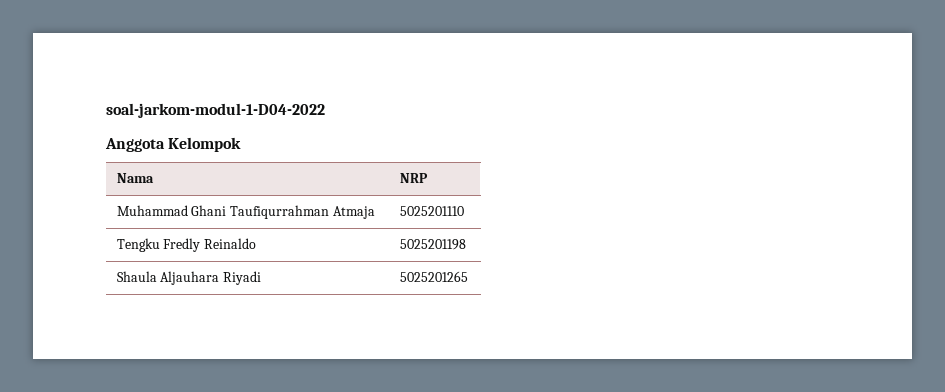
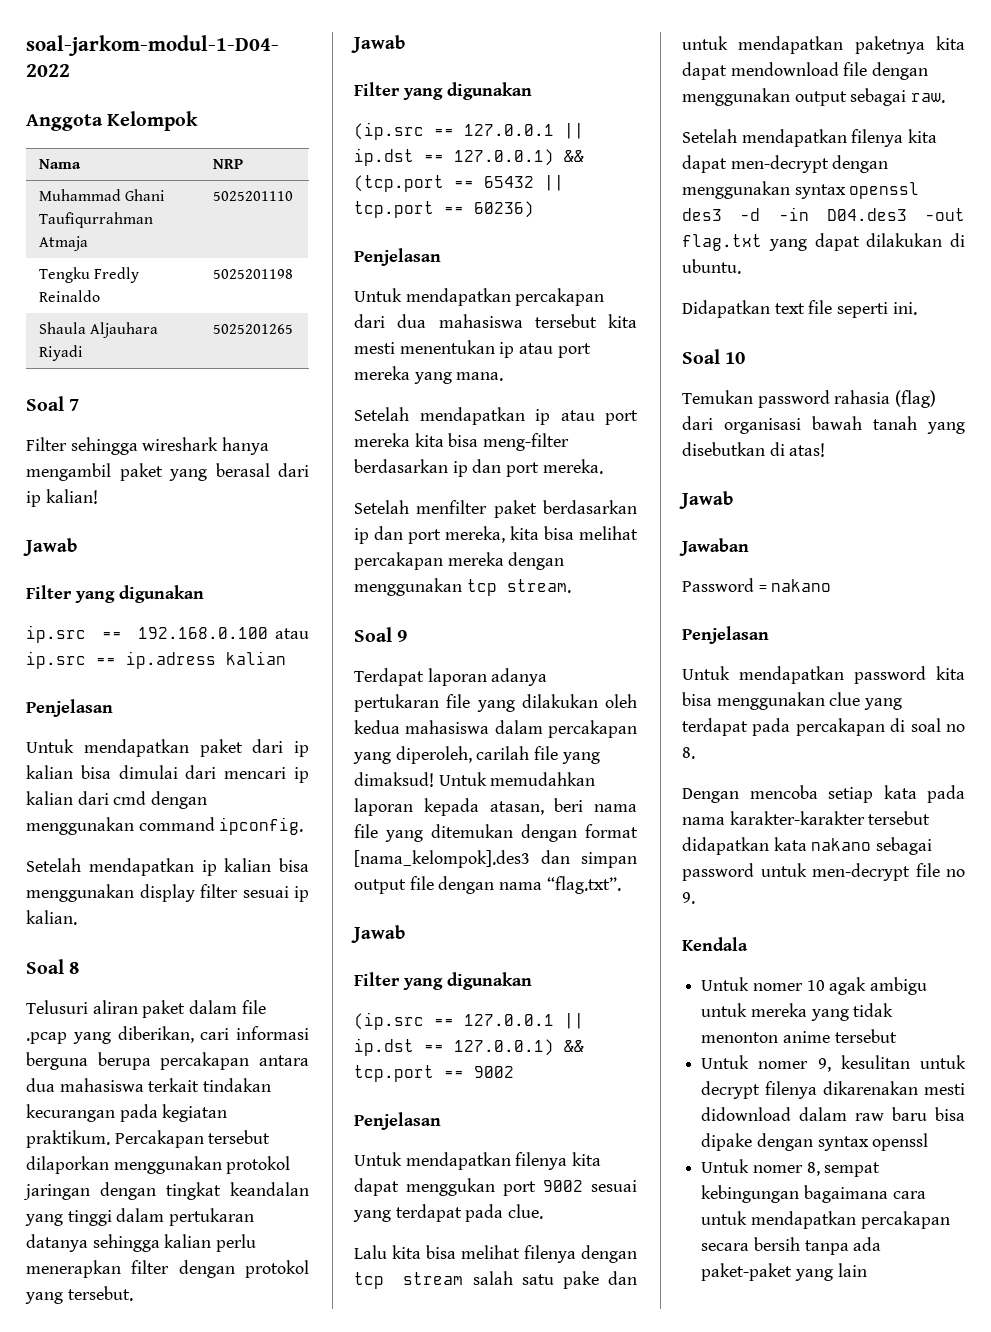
(468, 276) none -> [26,396,80,411] [26,437,270,455] [26,463,309,481] [26,489,98,507] [23,538,77,556] [26,585,204,603] [26,625,309,643] [26,651,286,669] [26,699,113,717] [26,739,309,757] [26,765,310,783] [26,791,208,809] [26,817,304,835] [26,858,309,876] [26,884,309,902] [26,910,77,925] [26,959,80,974] [26,1000,266,1018] [26,1026,309,1044] [26,1052,309,1070] [26,1078,272,1092] [26,1104,228,1122] [26,1130,271,1148] [26,1156,291,1174] [23,1182,309,1200] [25,1208,255,1226] [26,1234,257,1252] [26,1260,309,1278] [25,1286,133,1304] [351,35,405,53] [354,82,532,100] [354,122,584,140] [354,148,584,166] [354,175,564,192] [354,201,534,218] [354,248,441,266] [354,288,605,306] [354,314,637,328] [354,340,591,358] [354,366,504,384] [354,407,638,425] [354,433,570,451] [354,459,603,477] [354,500,637,518] [354,526,638,544] [354,552,565,570] [354,578,571,596] [354,627,408,642] [354,668,548,686] [354,694,637,712] [354,720,637,738] [353,746,600,764] [354,772,596,787] [354,798,637,816] [354,824,638,842] [354,850,637,868] [354,876,621,894] [351,925,405,943] [354,972,532,990] [354,1012,584,1030] [354,1038,584,1056] [354,1065,514,1082] [354,1112,441,1130] [354,1152,602,1170] [354,1178,637,1196] [353,1204,544,1222] [354,1245,637,1263] [354,1271,637,1289] [682,36,965,54] [682,62,929,80] [682,88,946,106] [682,129,938,147] [682,155,889,173] [682,181,920,199] [682,207,965,221] [682,233,965,251] [682,259,741,274] [682,300,917,318] [682,349,746,364] [682,390,937,408] [682,416,965,434] [682,442,826,457] [679,491,733,509] [679,538,749,556] [682,578,832,592] [682,626,769,644] [682,666,965,684] [682,692,903,710] [682,718,965,736] [682,747,695,759] [682,785,965,803] [682,811,931,825] [682,837,933,855] [682,863,965,881] [682,892,695,904] [682,937,748,951] [701,977,928,995] [701,1003,894,1021] [701,1029,897,1043] [701,1055,966,1072] [701,1081,965,1099] [701,1107,965,1121] [701,1133,929,1151] [701,1159,881,1177] [701,1185,926,1203] [701,1211,950,1229] [701,1237,882,1255] [701,1263,867,1281] // Soal 7 // Filter sehingga wireshark hanya mengambil paket yang berasal dari ip kalian! // Jawab // Filter yang digunakan // ip.src == 192.168.0.100 atau ip.src == ip.adress kalian // Penjelasan // Untuk mendapatkan paket dari ip kalian bisa dimulai dari mencari ip kalian dari cmd dengan menggunakan command ipconfig. // Setelah mendapatkan ip kalian bisa menggunakan display filter sesuai ip kalian. // Soal 8 // Telusuri aliran paket dalam file .pcap yang diberikan, cari informasi berguna berupa percakapan antara dua mahasiswa terkait tindakan kecurangan pada kegiatan praktikum. Percakapan tersebut dilaporkan menggunakan protokol jaringan dengan tingkat keandalan yang tinggi dalam pertukaran datanya sehingga kalian perlu menerapkan filter dengan protokol yang tersebut. // Jawab // Filter yang digunakan // (ip.src == 127.0.0.1 || ip.dst == 127.0.0.1) && (tcp.port == 65432 || tcp.port == 60236) // Penjelasan // Untuk mendapatkan percakapan dari dua mahasiswa tersebut kita mesti menentukan ip atau port mereka yang mana. // Setelah mendapatkan ip atau port mereka kita bisa meng-filter berdasarkan ip dan port mereka. // Setelah menfilter paket berdasarkan ip dan port mereka, kita bisa melihat percakapan mereka dengan menggunakan tcp stream. // Soal 9 // Terdapat laporan adanya pertukaran file yang dilakukan oleh kedua mahasiswa dalam percakapan yang diperoleh, carilah file yang dimaksud! Untuk memudahkan laporan kepada atasan, beri nama file yang ditemukan dengan format [nama_kelompok].des3 dan simpan output file dengan nama “flag.txt”. // Jawab // Filter yang digunakan // (ip.src == 127.0.0.1 || ip.dst == 127.0.0.1) && tcp.port == 9002 // Penjelasan // Untuk mendapatkan filenya kita dapat menggukan port 9002 sesuai yang terdapat pada clue. // Lalu kita bisa melihat filenya dengan tcp stream salah satu pake dan untuk mendapatkan paketnya kita dapat mendownload file dengan menggunakan output sebagai raw. // Setelah mendapatkan filenya kita dapat men-decrypt dengan menggunakan syntax openssl des3 -d -in D04.des3 -out flag.txt yang dapat dilakukan di ubuntu. // Didapatkan text file seperti ini. // Soal 10 // Temukan password rahasia (flag) dari organisasi bawah tanah yang disebutkan di atas! // Jawab // Jawaban // Password = nakano // Penjelasan // Untuk mendapatkan password kita bisa menggunakan clue yang terdapat pada percakapan di soal no 8. // Dengan mencoba setiap kata pada nama karakter-karakter tersebut didapatkan kata nakano sebagai password untuk men-decrypt file no 9. // Kendala // Untuk nomer 10 agak ambigu untuk mereka yang tidak menonton anime tersebut // Untuk nomer 9, kesulitan untuk decrypt filenya dikarenakan mesti didownload dalam raw baru bisa dipake dengan syntax openssl // Untuk nomer 8, sempat kebingungan bagaimana cara untuk mendapatkan percakapan secara bersih tanpa ada paket-paket yang lain

